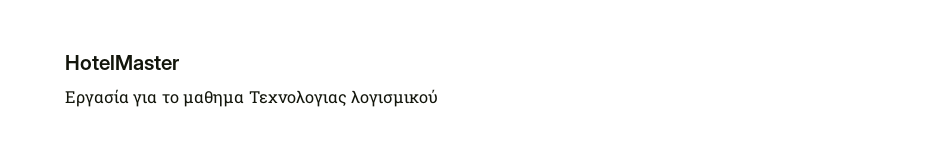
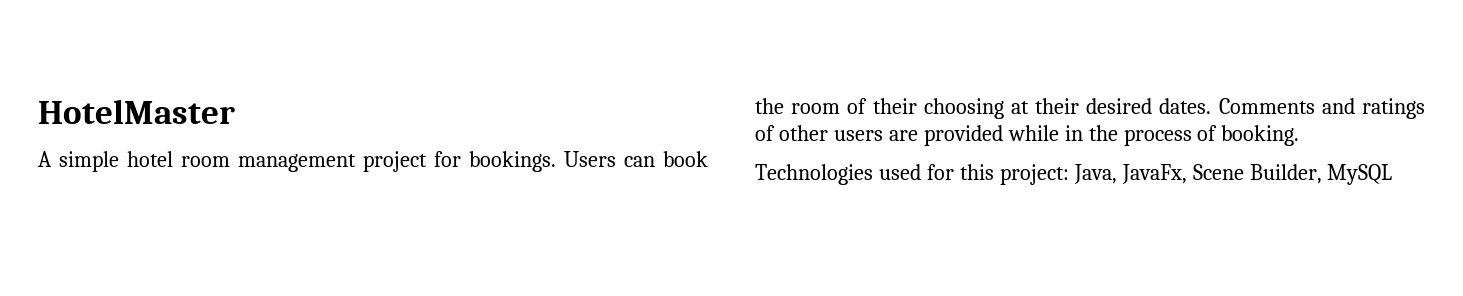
[65,89,439,107] Εργασία για το μαθημα Τεχνολογιας λογισμικού -> [38,151,708,172] [755,98,1425,119] [755,125,1300,146] [755,164,1393,185] A simple hotel room management project for bookings. Users can book the room of their choosing at their desired dates. Comments and ratings of other users are provided while in the process of booking. // Technologies used for this project: Java, JavaFx, Scene Builder, MySQL

